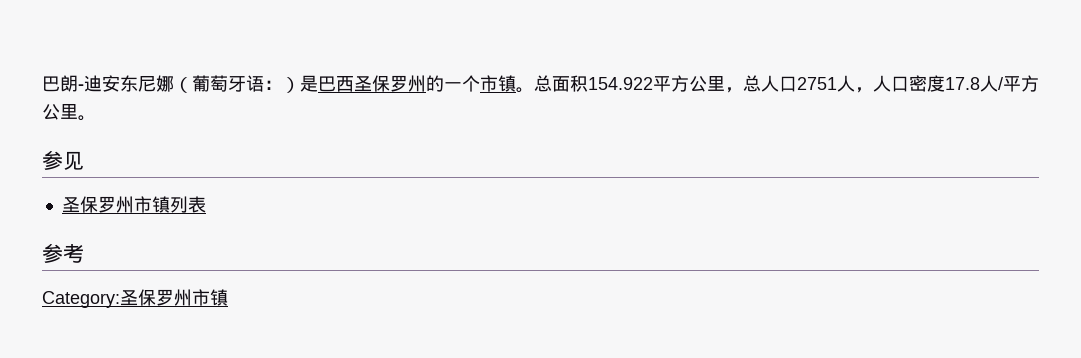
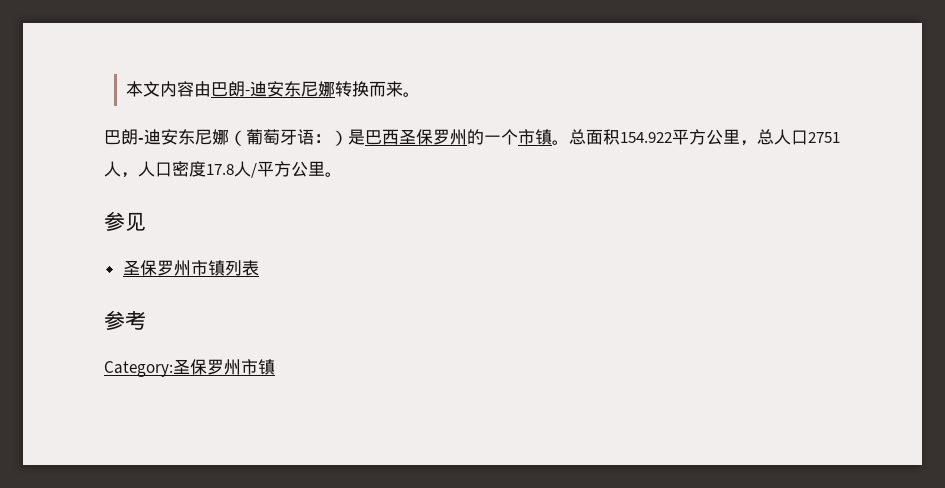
(42, 84) none -> [126,81,421,97] 本文内容由巴朗-迪安东尼娜转换而来。 //

